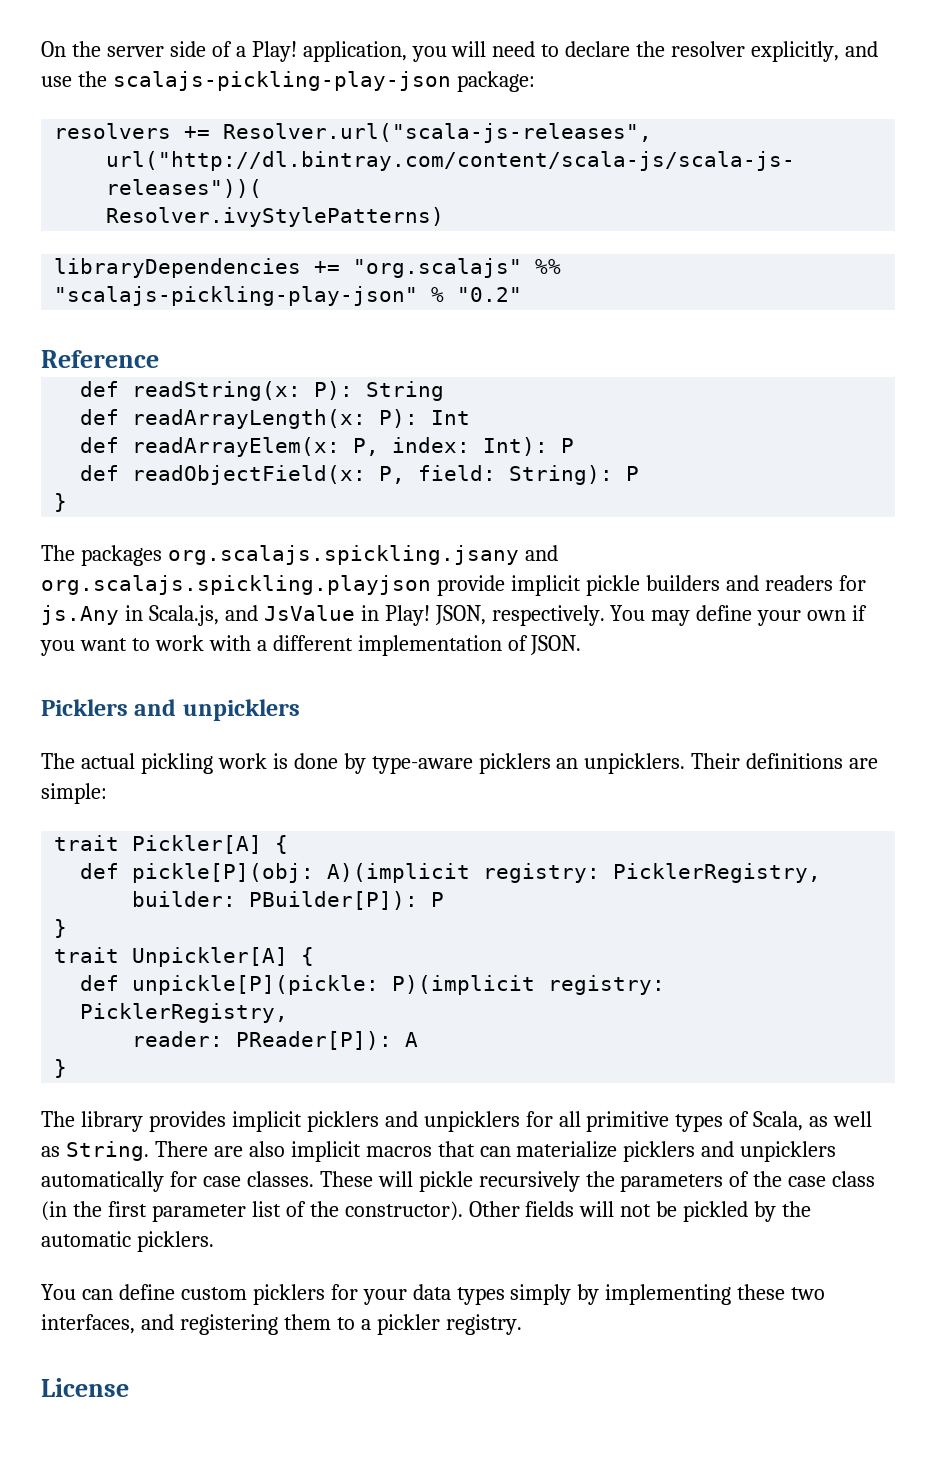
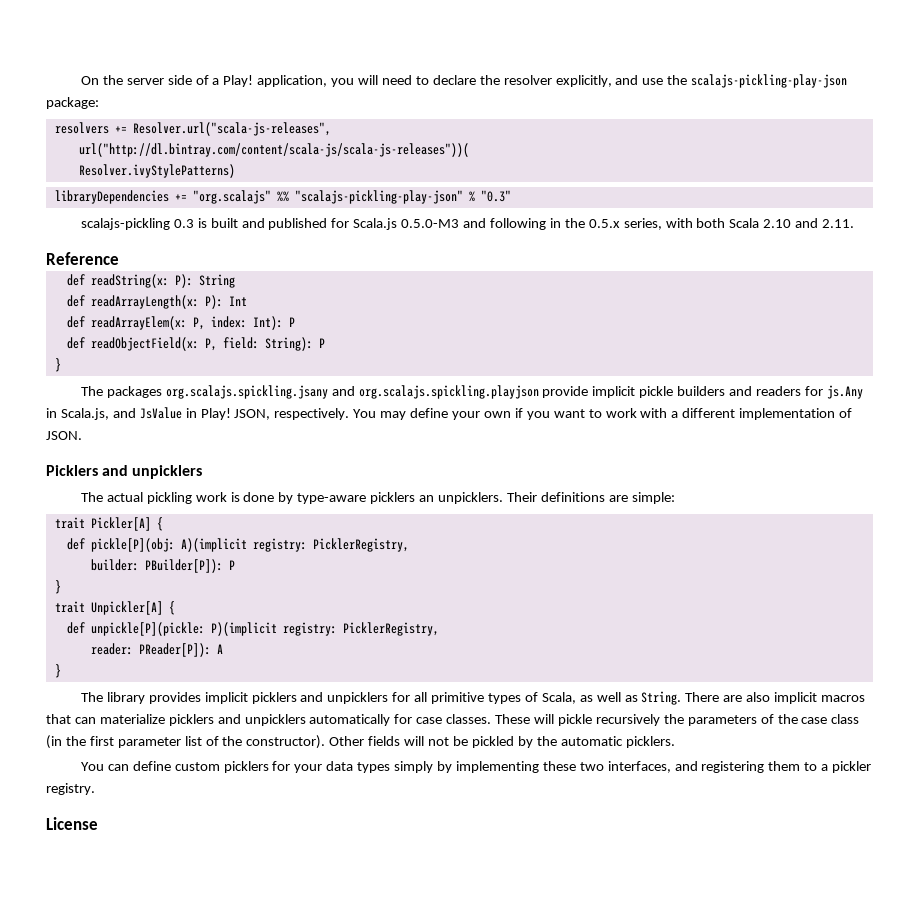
[457,287,523,302] "0.2" -> [480,190,511,202] [80,218,855,230] "0.3" // scalajs-pickling 0.3 is built and published for Scala.js 0.5.0-M3 and following in the 0.5.x series, with both Scala 2.10 and 2.11.

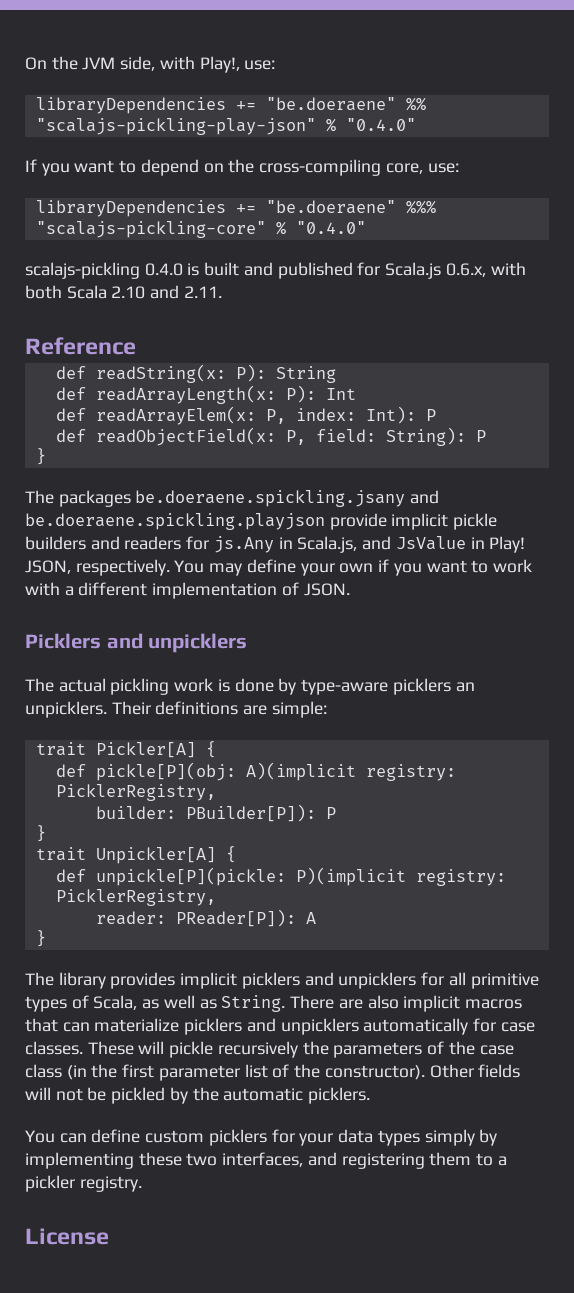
[126,74,848,88] [46,97,99,109] [54,122,331,136] [78,143,469,157] [78,164,235,178] [54,190,271,204] server side of a Play! application, you will need to declare the resolver explicitly, and use the scalajs-pickling-play-json package: // resolvers += Resolver.url("scala-js-releases", // url("http://dl.bintray.com/content/scala-js/scala-js-releases"))( // Resolver.ivyStylePatterns) // libraryDependencies += "org.scalajs" -> [82,56,276,73] [35,97,396,114] JVM side, with Play!, use: // libraryDependencies += "be.doeraene"
[480,190,511,202] "0.3" -> [345,118,416,131] [25,159,459,176] [35,200,436,217] [35,221,366,238] "0.4.0" // If you want to depend on the cross-compiling core, use: // libraryDependencies += "be.doeraene" %%% "scalajs-pickling-core" % "0.4.0"
[173,219,194,228] 0.3 -> [144,263,183,276] 0.4.0
[401,218,662,230] 0.5.0-M3 and following in the 0.5.x series, -> [445,263,486,277] 0.6.x,
[165,385,539,399] org.scalajs.spickling.jsany and org.scalajs.spickling.playjson -> [135,490,440,507] [25,513,325,530] be.doeraene.spickling.jsany and be.doeraene.spickling.playjson

